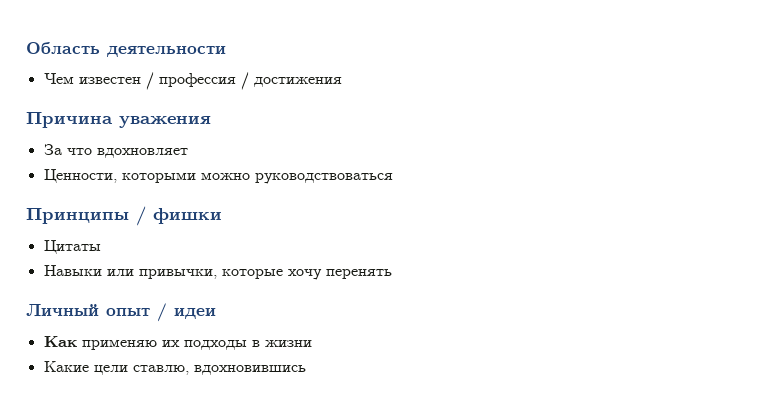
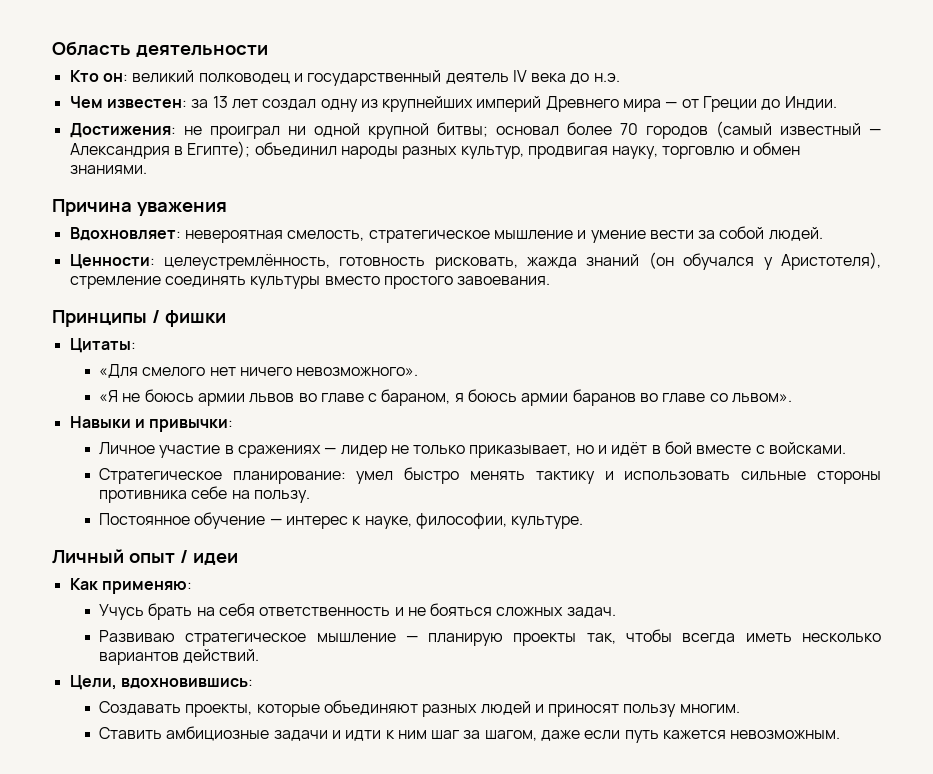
[43,72,342,90] [26,112,211,128] [43,144,188,158] [43,169,393,184] [26,206,222,226] [43,240,101,254] [43,265,392,280] Чем известен / профессия / достижения // Причина уважения // За что вдохновляет // Ценности, которыми можно руководствоваться // Принципы / фишки // Цитаты // Навыки или привычки, которые хочу перенять -> [69,70,620,86] [69,96,837,112] [69,121,881,139] [69,141,801,159] [69,165,147,174] [52,199,227,216] [69,226,823,243] [69,252,881,270] [69,276,551,289] [52,310,226,327] [69,338,136,353] [98,364,419,378] [98,389,793,406] [69,416,234,432] [98,441,847,458] [98,467,882,484] [98,486,310,503] [98,512,584,529] Кто он: великий полководец и государственный деятель IV века до н.э. // Чем известен: за 13 лет создал одну из крупнейших империй Древнего мира — от Греции до Индии. // Достижения: не проиграл ни одной крупной битвы; основал более 70 городов (самый известный — Александрия в Египте); объединил народы разных культур, продвигая науку, торговлю и обмен знаниями. // Причина уважения // Вдохновляет: невероятная смелость, стратегическое мышление и умение вести за собой людей. // Ценности: целеустремлённость, готовность рисковать, жажда знаний (он обучался у Аристотеля), стремление соединять культуры вместо простого завоевания. // Принципы / фишки // Цитаты: // «Для смелого нет ничего невозможного». // «Я не боюсь армии львов во главе с бараном, я боюсь армии баранов во главе со львом». // Навыки и привычки: // Личное участие в сражениях — лидер не только приказывает, но и идёт в бой вместе с войсками. // Стратегическое планирование: умел быстро менять тактику и использовать сильные стороны противника себе на пользу. // Постоянное обучение — интерес к науке, философии, культуре.
[81,339,312,350] [43,361,306,375] применяю их подходы в жизни // Какие цели ставлю, вдохновившись -> [101,581,192,594] [98,603,616,620] [98,629,882,646] [98,649,260,665] [69,675,253,690] [98,700,740,717] [98,726,841,743] применяю: // Учусь брать на себя ответственность и не бояться сложных задач. // Развиваю стратегическое мышление — планирую проекты так, чтобы всегда иметь несколько вариантов действий. // Цели, вдохновившись: // Создавать проекты, которые объединяют разных людей и приносят пользу многим. // Ставить амбициозные задачи и идти к ним шаг за шагом, даже если путь кажется невозможным.

